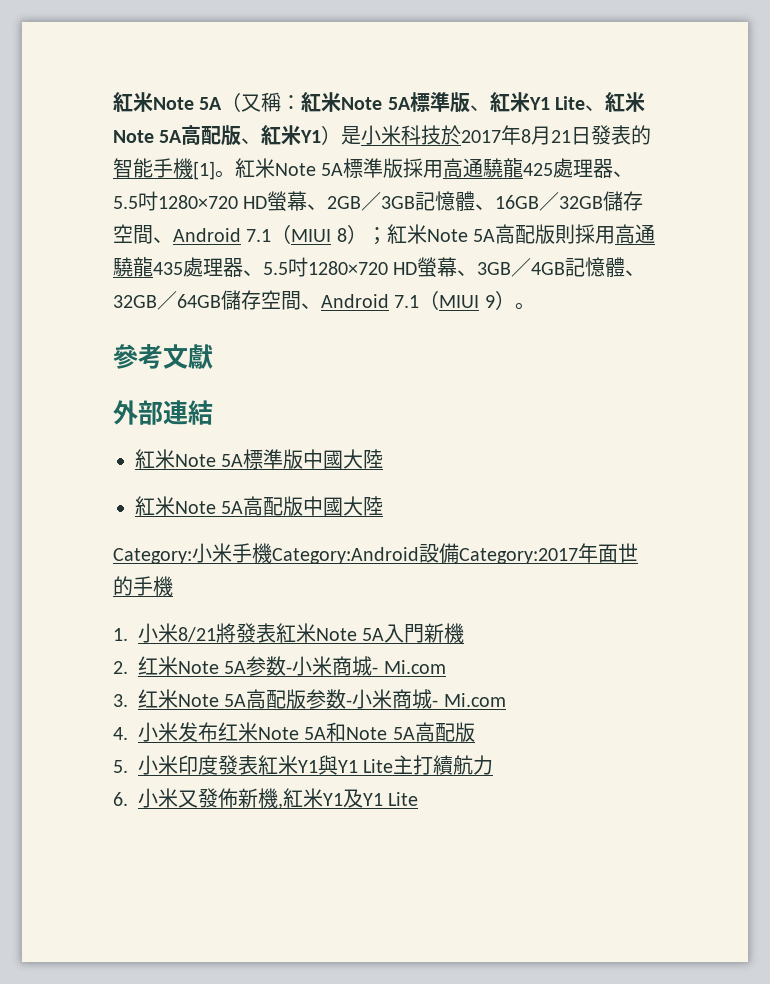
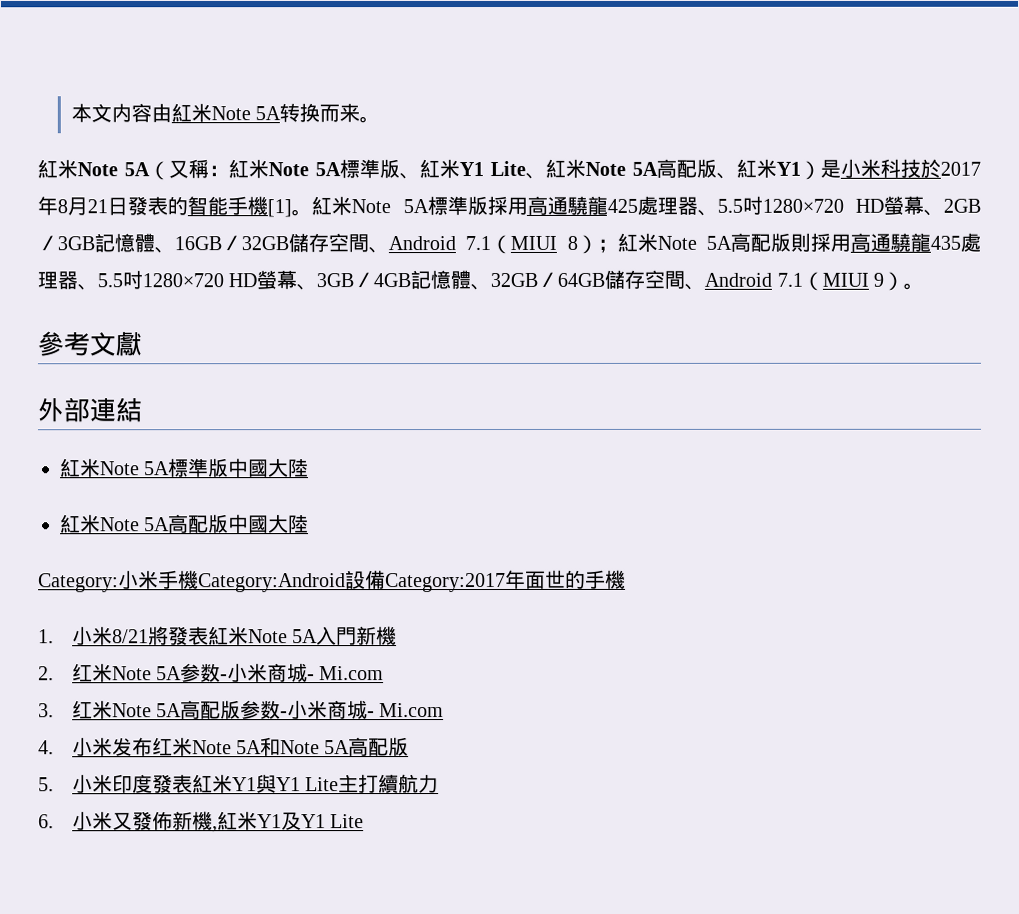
(113, 102) none -> [70,103,380,124] 本文内容由紅米Note 5A转换而来。 //

